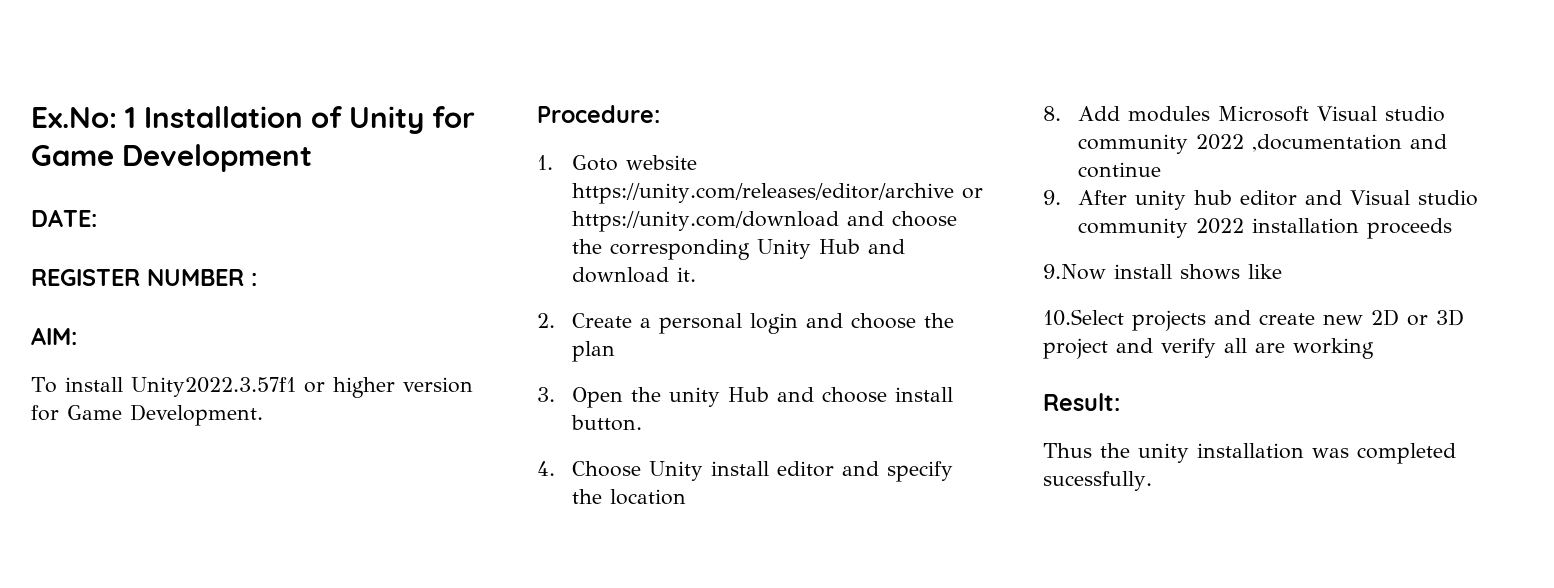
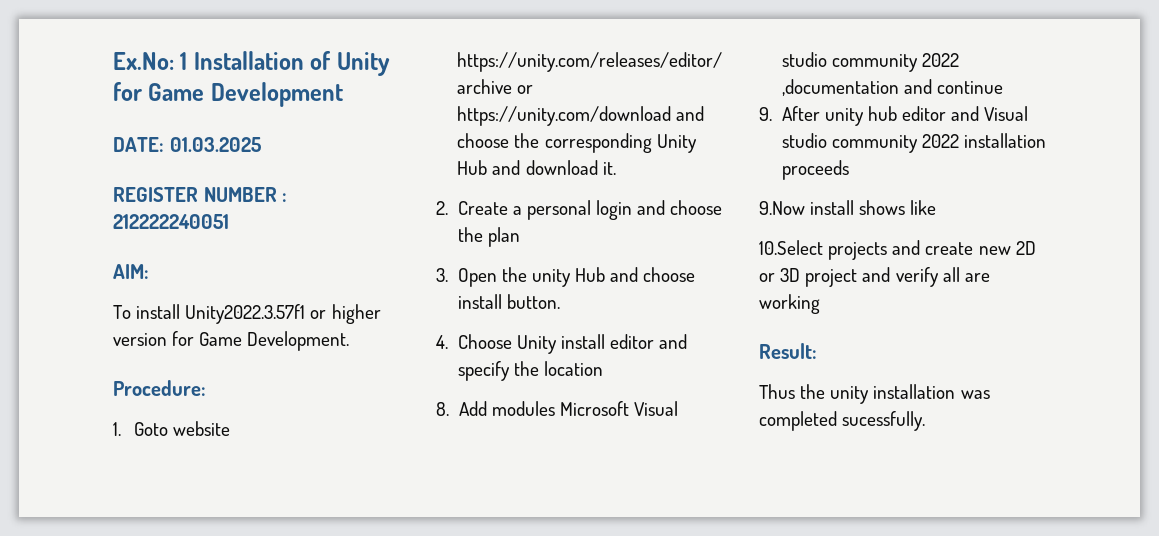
(97, 218) none -> [169,137,261,152] 01.03.2025
(257, 279) none -> [113,214,229,229] 212222240051

